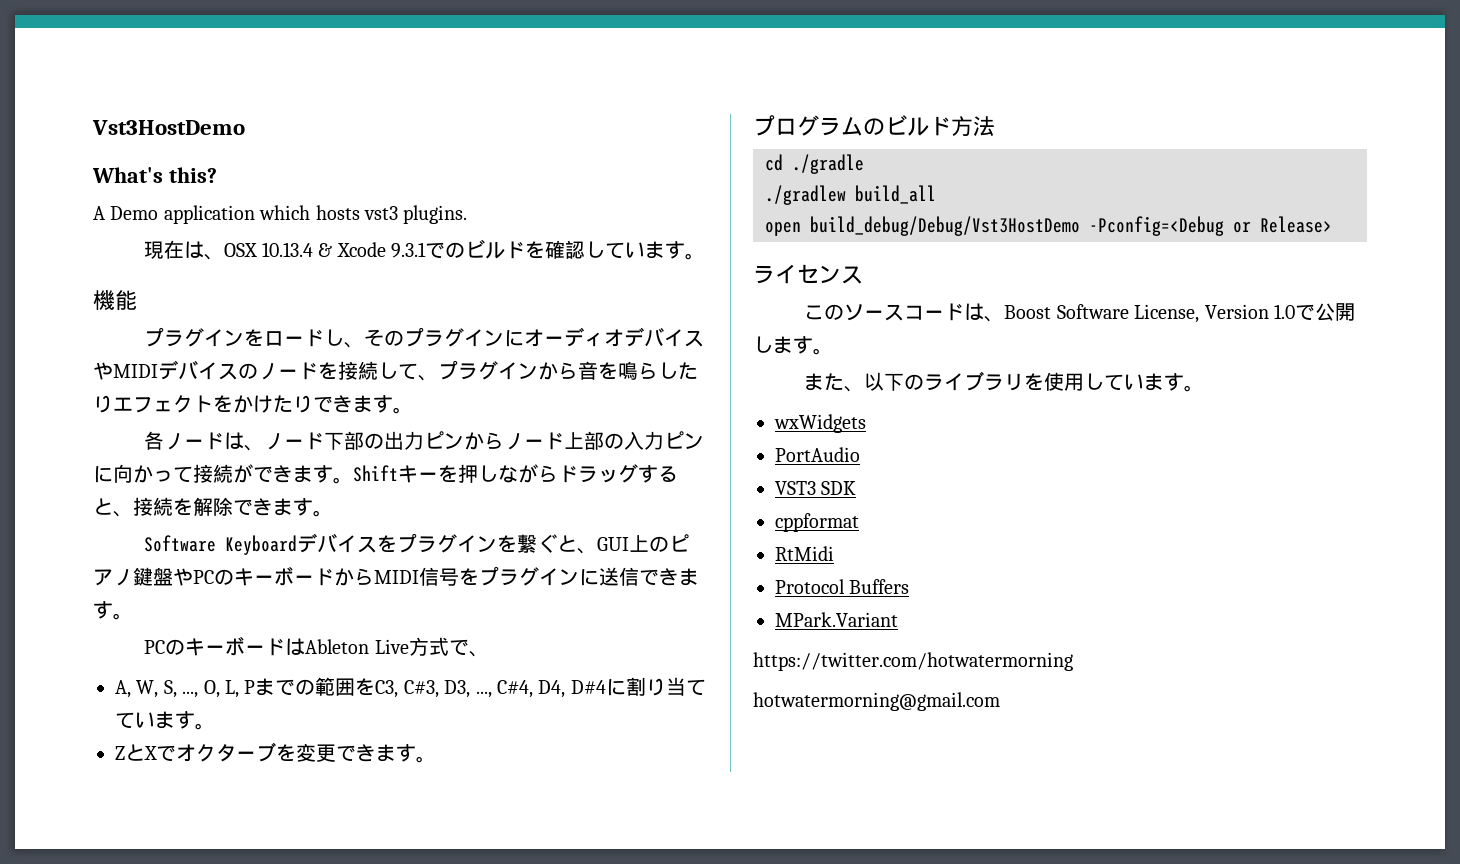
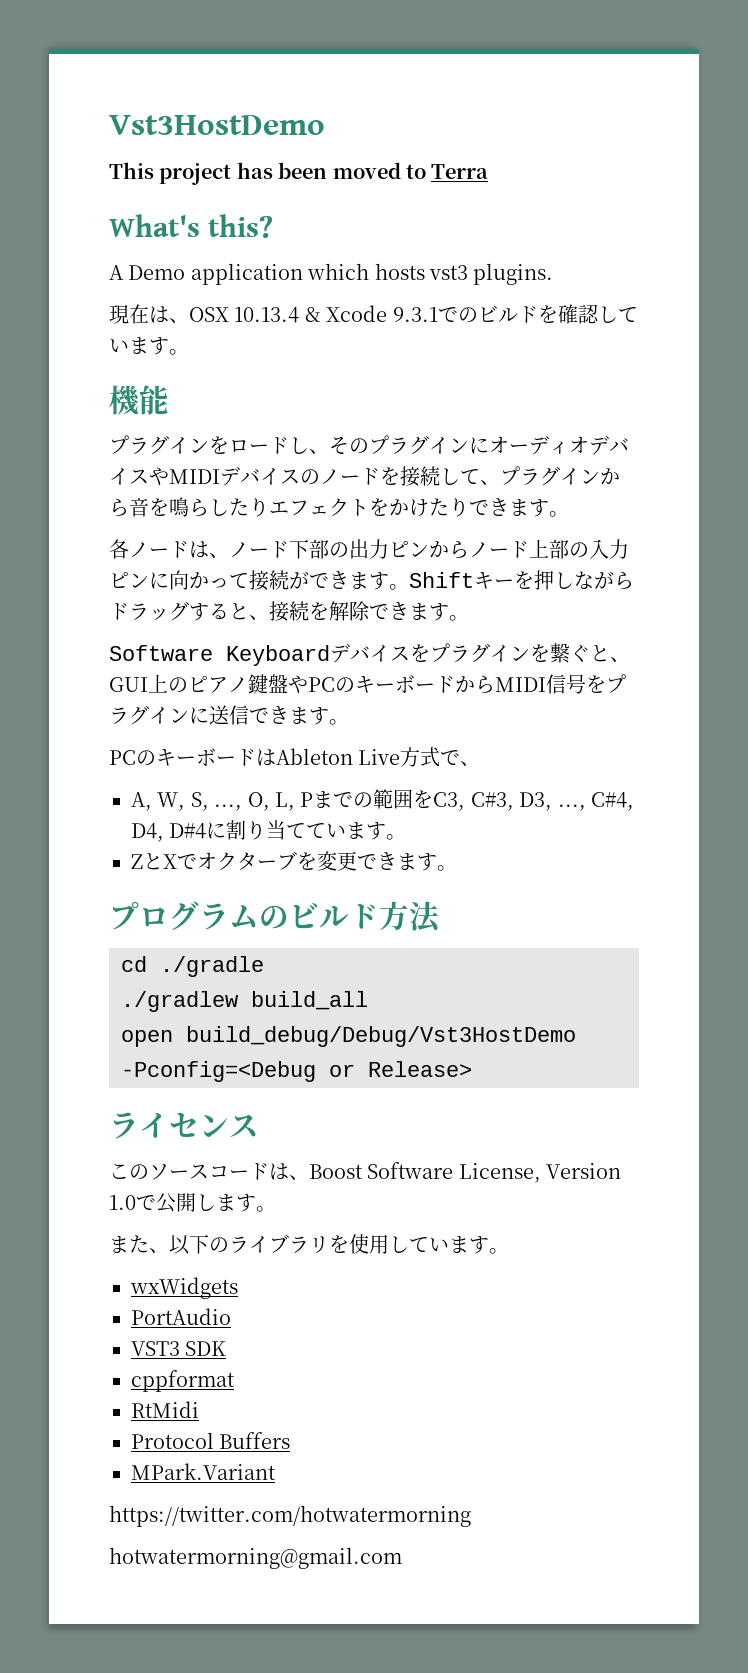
(245, 127) none -> [109,162,489,185] // This project has been moved to Terra

